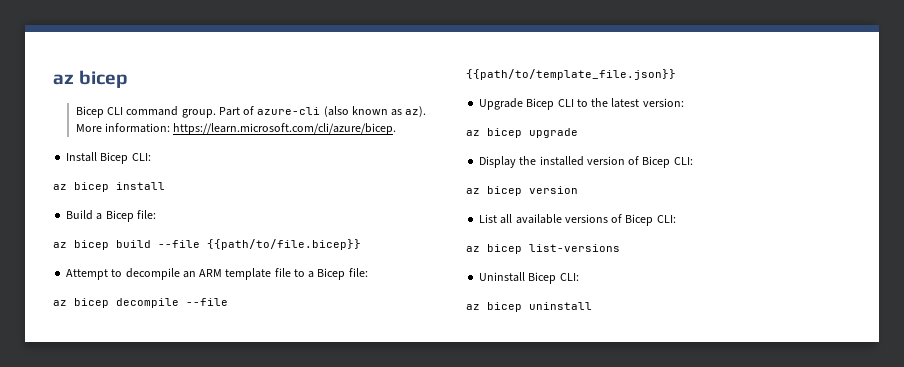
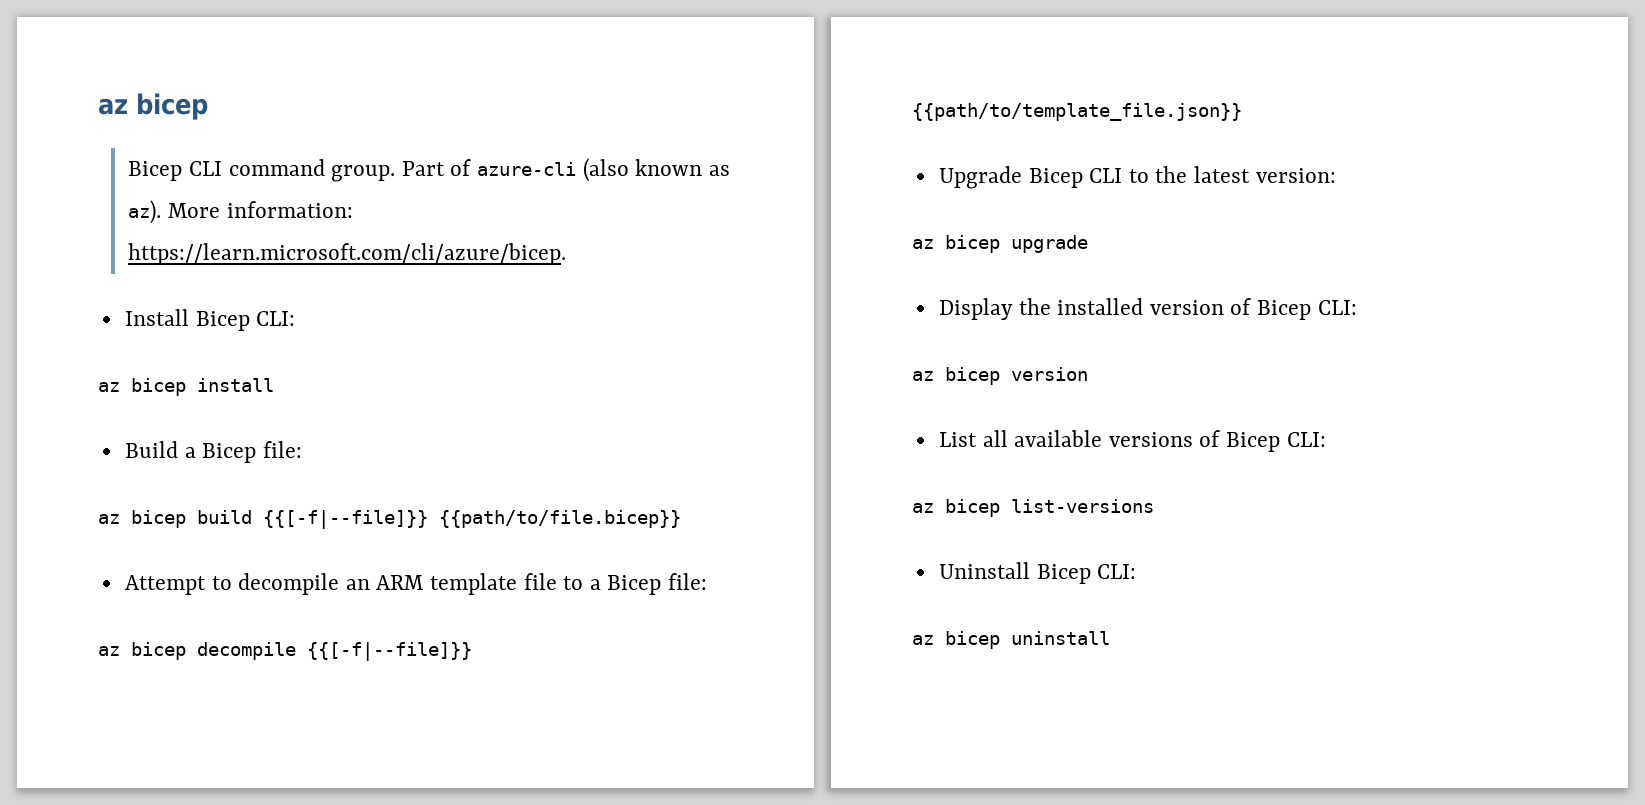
[158,240,200,248] --file -> [263,510,428,529] {{[-f|--file]}}
[186,298,228,306] --file -> [307,642,472,661] {{[-f|--file]}}

